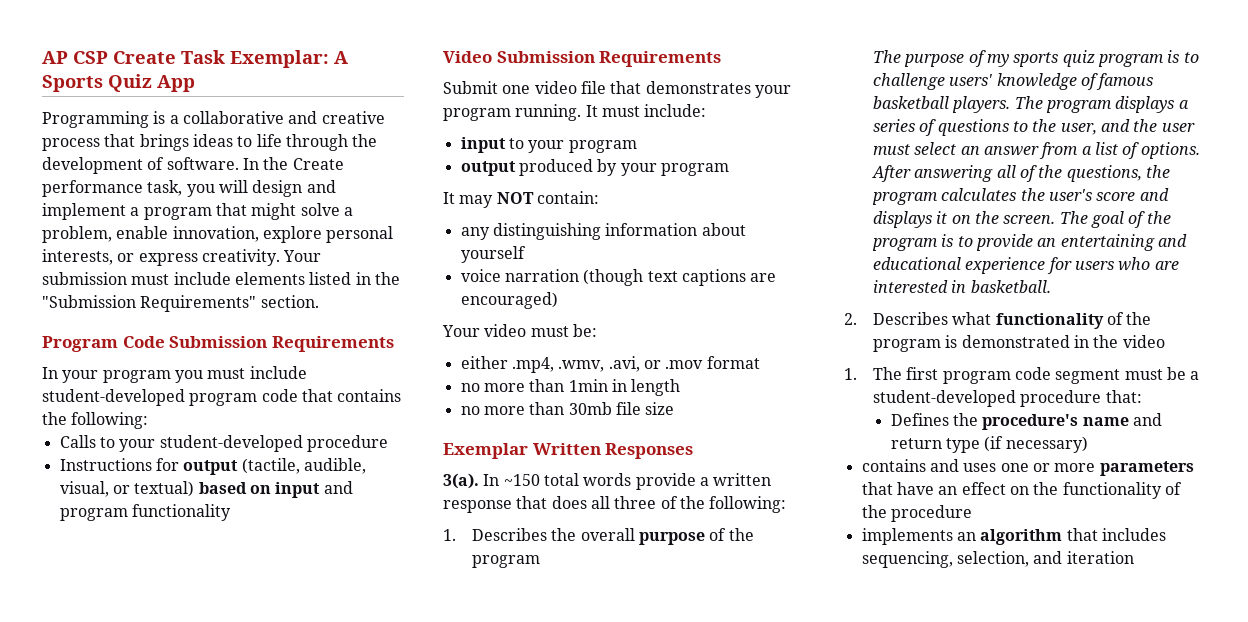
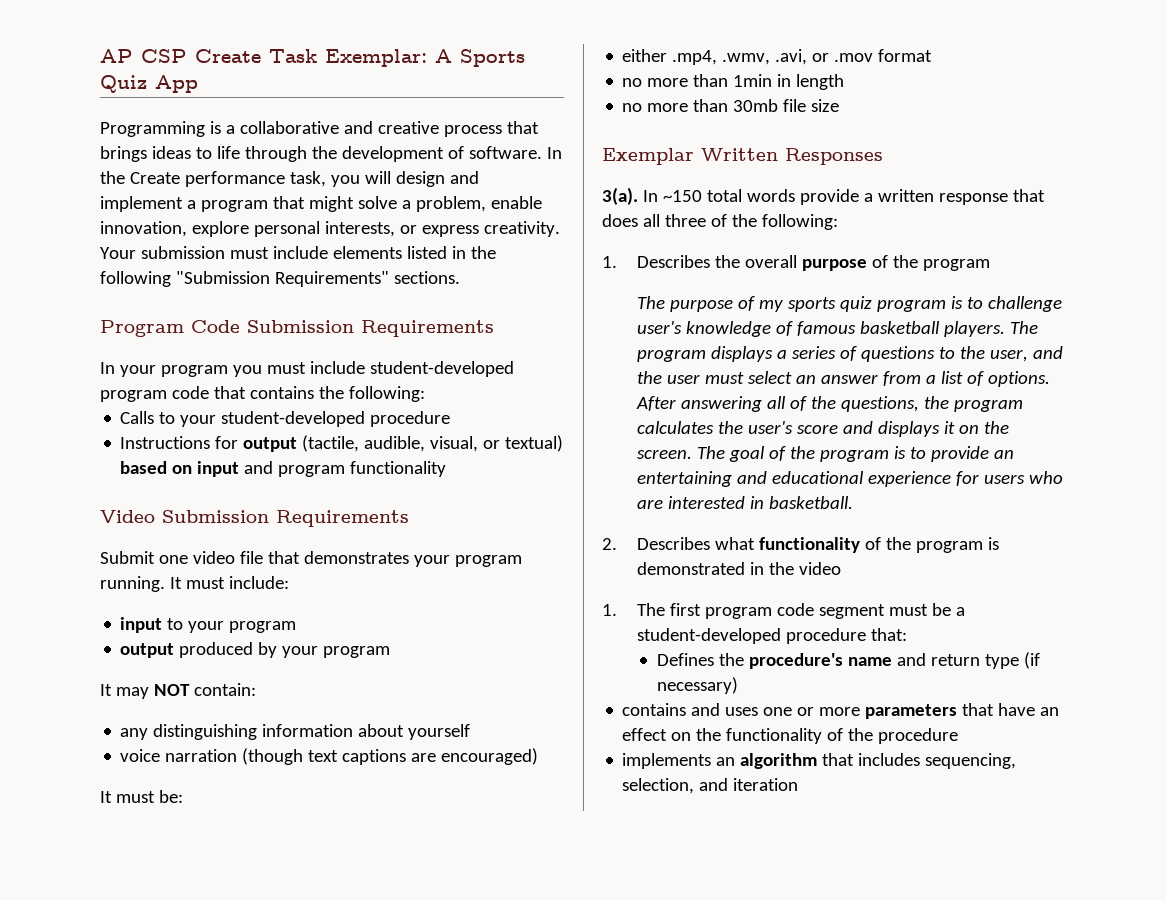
(400, 278) none -> [100,271,171,287] following
[260,295,319,308] section. -> [393,271,460,284] sections.
[442,324,527,337] Your video -> [100,791,112,803] It
[949,74,994,86] users' -> [636,321,682,334] user's

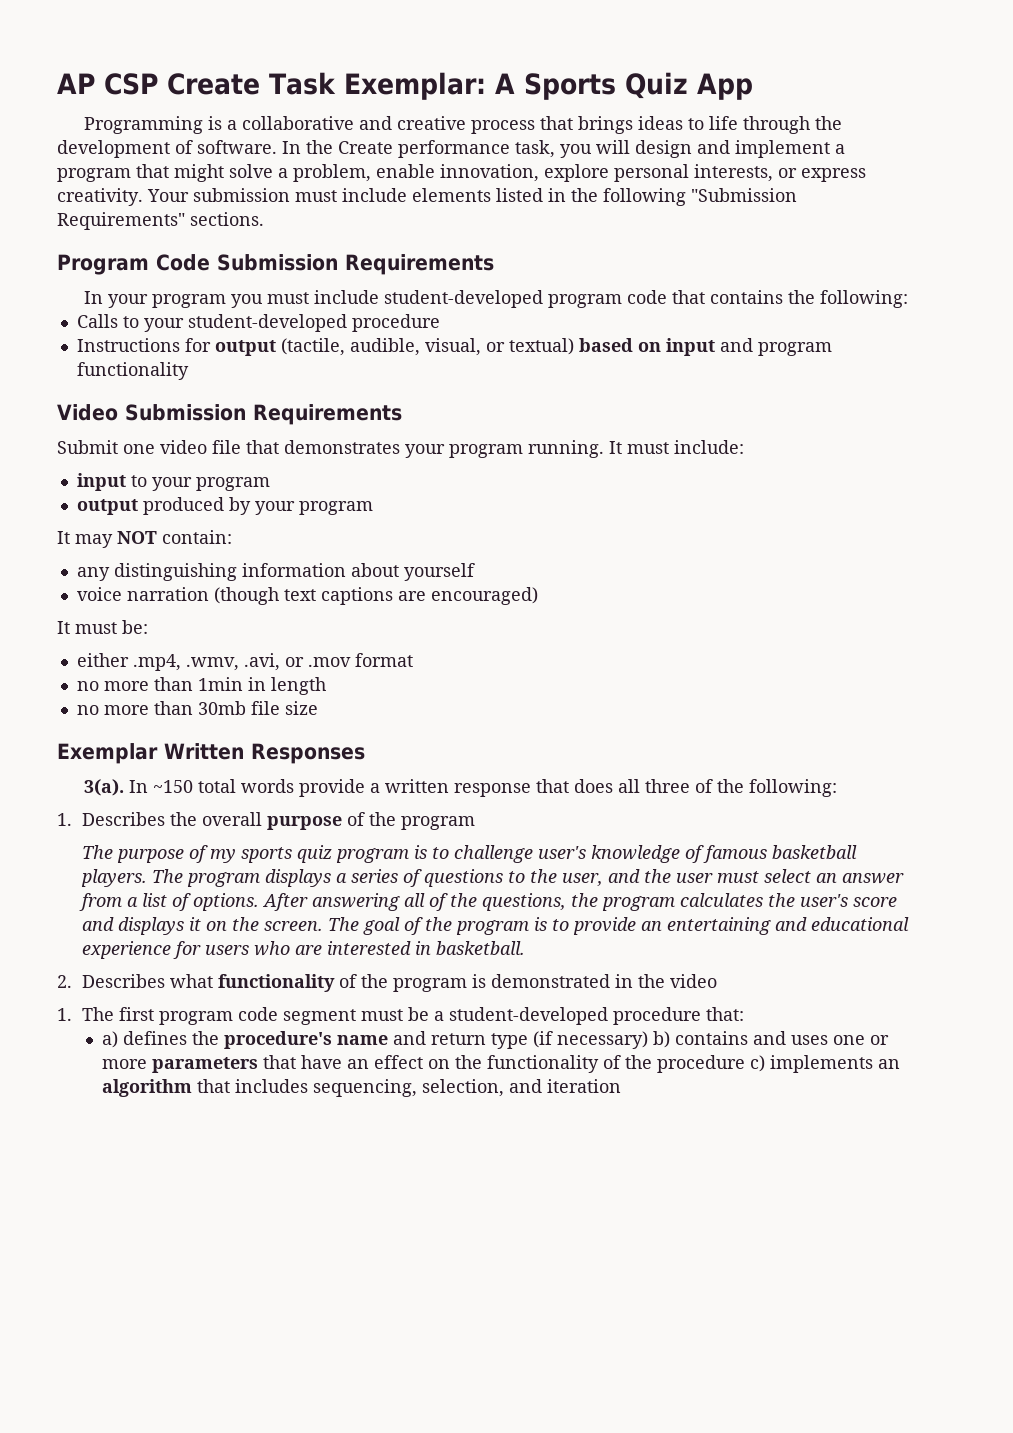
[657,653,715,666] Defines -> [101,1031,187,1048] a) defines
(739, 685) // -> [652,1031,670,1048] b)
(959, 736) // -> [749,1055,765,1072] c)

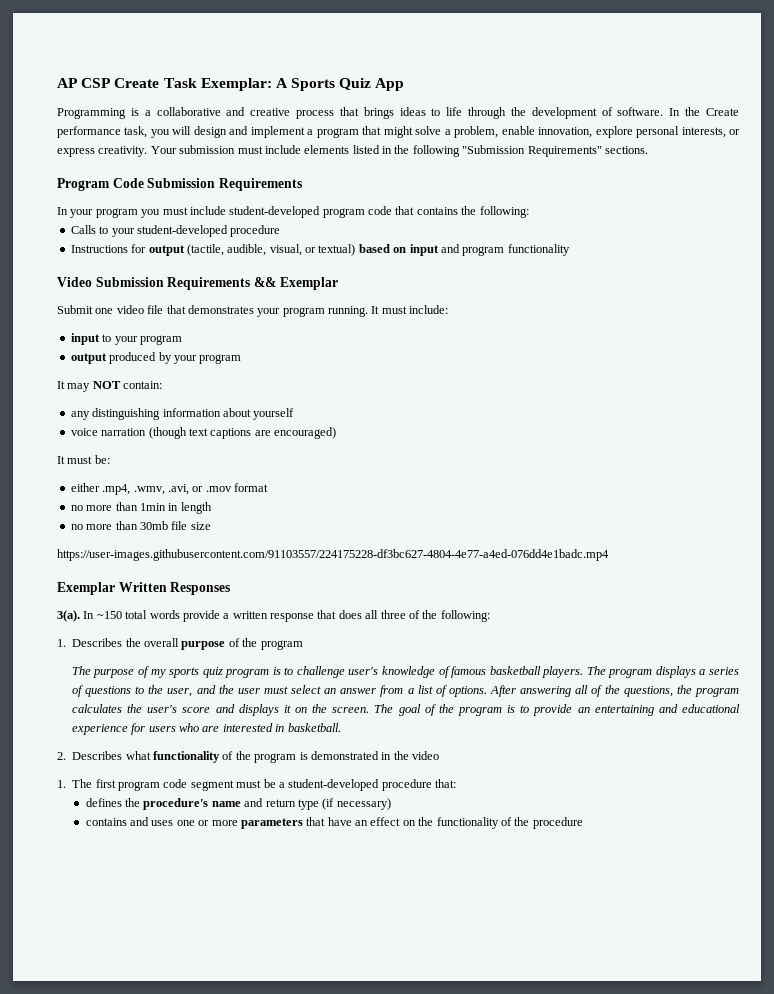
(402, 414) none -> [253,277,338,290] && Exemplar
(318, 708) none -> [57,549,609,561] // https://user-images.githubusercontent.com/91103557/224175228-df3bc627-4804-4e77-a4ed-076dd4e1badc.mp4
[101,1031,118,1048] a) -> (456, 783) none
[652,1031,670,1048] b) -> (391, 804) //
[749,1055,900,1073] [101,1079,621,1097] c) implements an algorithm that includes sequencing, selection, and iteration -> (583, 823) none

